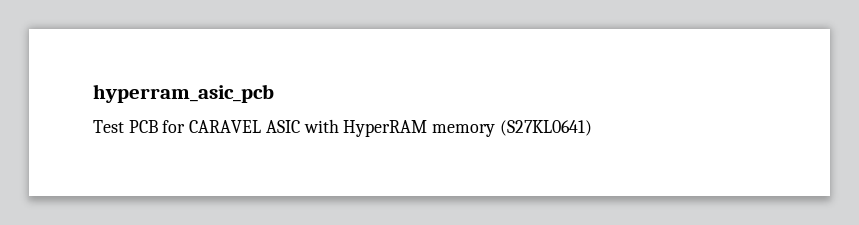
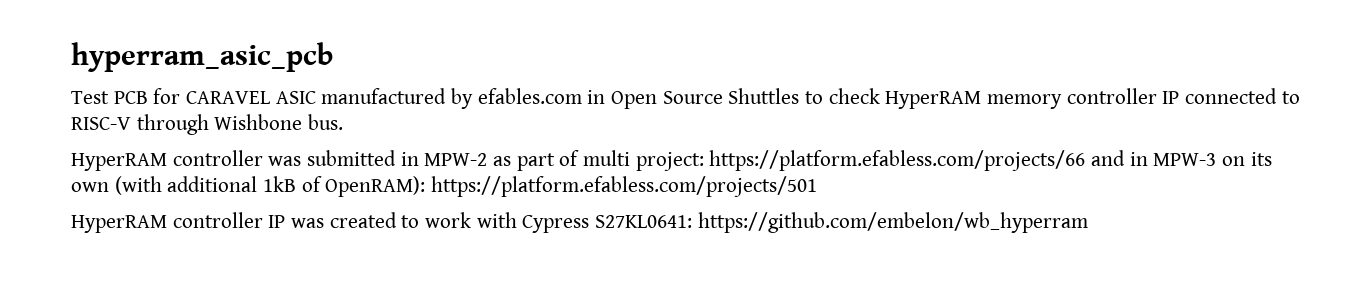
[303,119,592,137] with HyperRAM memory (S27KL0641) -> [321,88,1300,109] [71,114,344,135] [71,150,1272,171] [71,176,818,197] [71,212,1088,233] manufactured by efables.com in Open Source Shuttles to check HyperRAM memory controller IP connected to RISC-V through Wishbone bus. // HyperRAM controller was submitted in MPW-2 as part of multi project: https://platform.efabless.com/projects/66 and in MPW-3 on its own (with additional 1kB of OpenRAM): https://platform.efabless.com/projects/501 // HyperRAM controller IP was created to work with Cypress S27KL0641: https://github.com/embelon/wb_hyperram

